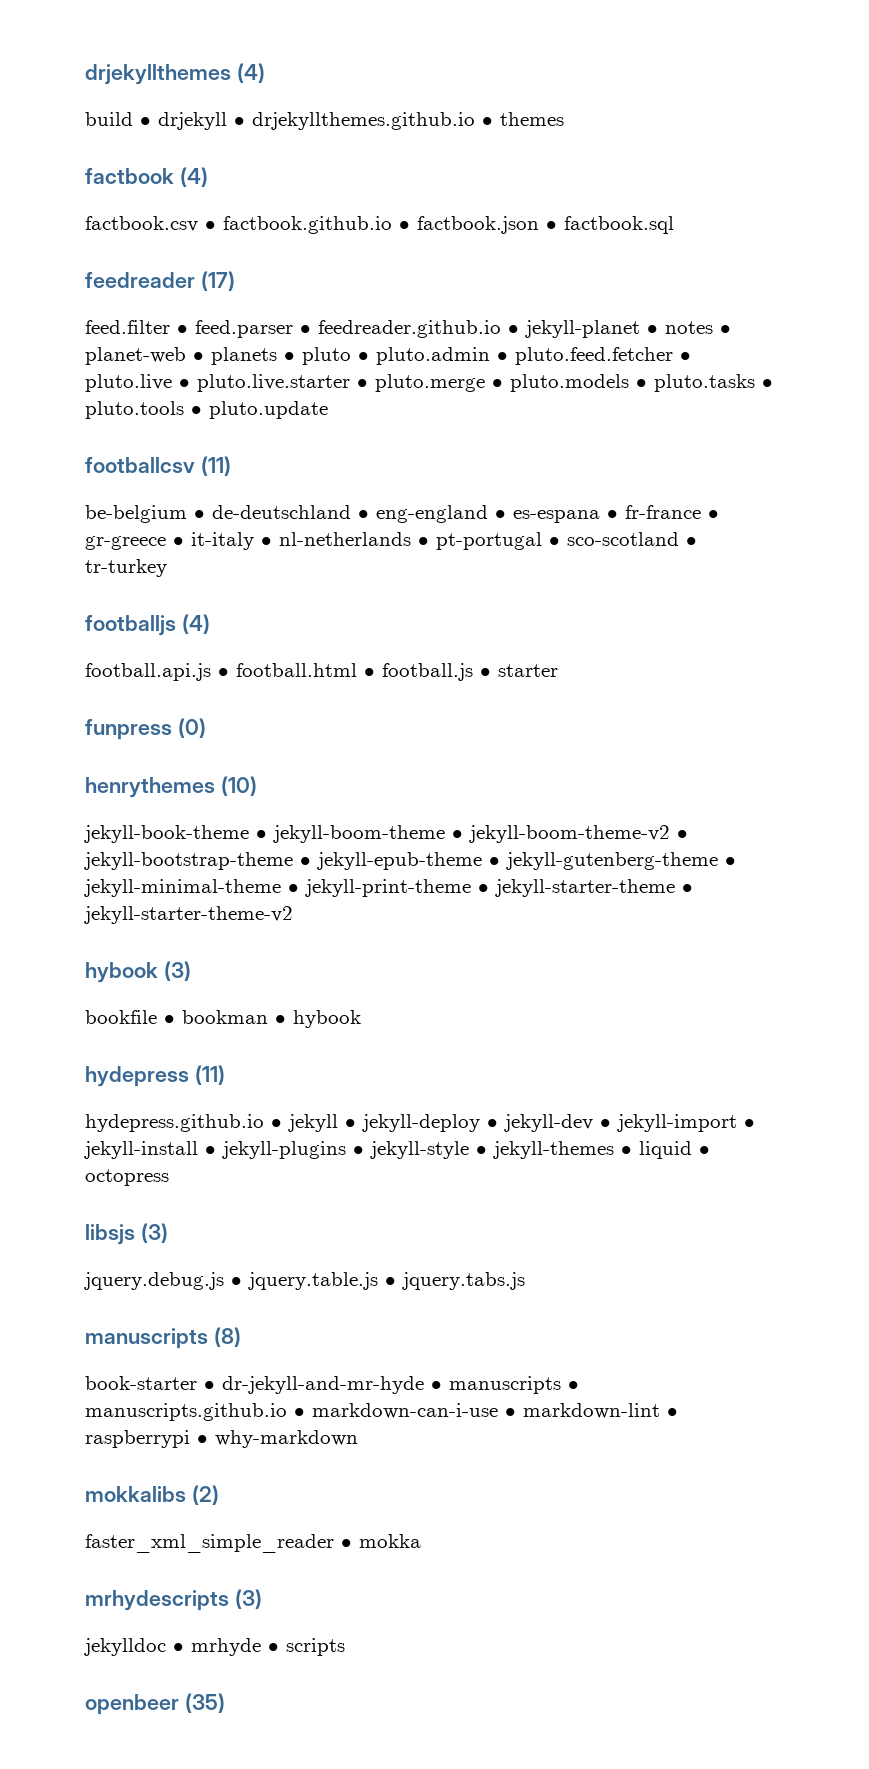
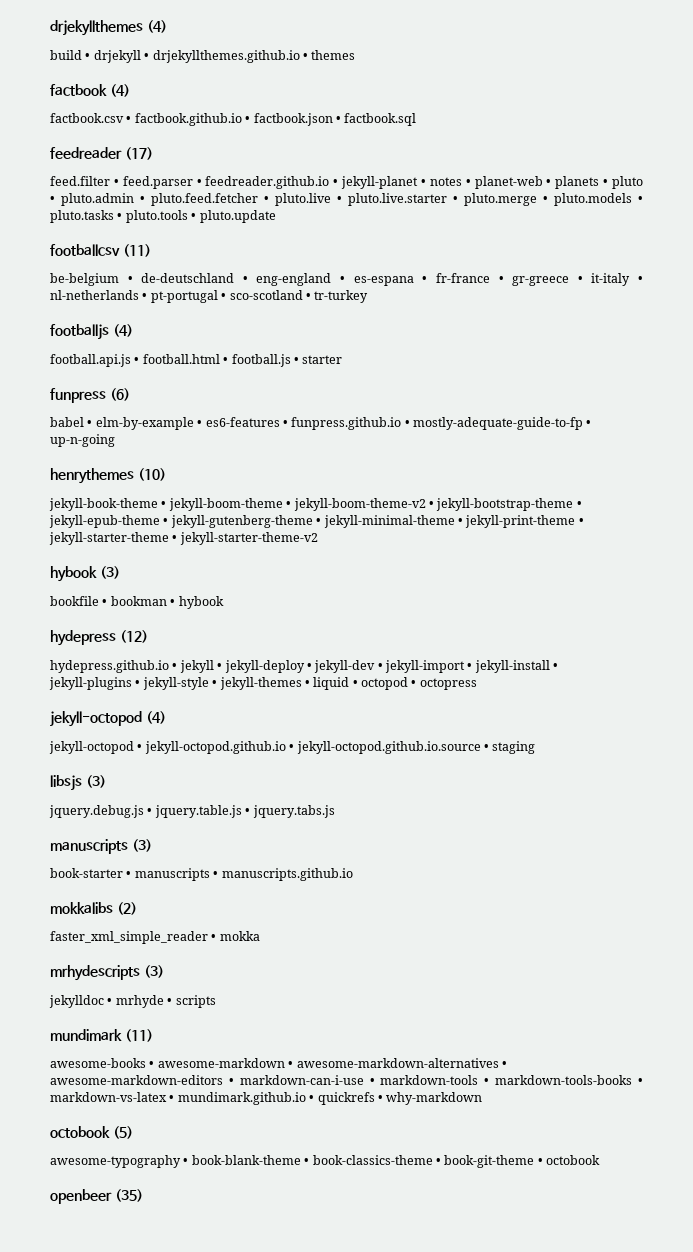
[177,718,206,738] (0) -> [109,388,130,401] [50,417,592,430] [50,434,115,447] (6) // babel • elm-by-example • es6-features • funpress.github.io • mostly-adequate-guide-to-fp • up-n-going
[194,1065,225,1085] (11) -> [119,630,148,643] (12)
(710, 1150) none -> [361,677,417,690] octopod •
(169, 1177) none -> [50,711,166,727] [49,741,536,754] // jekyll-octopod (4) // jekyll-octopod • jekyll-octopod.github.io • jekyll-octopod.github.io.source • staging
[213,1327,241,1347] (8) -> [131,839,152,852] (3)
[222,1376,442,1394] dr-jekyll-and-mr-hyde • -> (132, 874) none
[294,1403,678,1419] [85,1430,358,1448] • markdown-can-i-use • markdown-lint • raspberrypi • why-markdown -> (353, 874) none
(345, 1647) none -> [50,1029,153,1042] [50,1058,507,1068] [50,1075,643,1085] [50,1092,483,1105] [50,1126,133,1139] [50,1155,600,1168] // mundimark (11) // awesome-books • awesome-markdown • awesome-markdown-alternatives • awesome-markdown-editors • markdown-can-i-use • markdown-tools • markdown-tools-books • markdown-vs-latex • mundimark.github.io • quickrefs • why-markdown // octobook (5) // awesome-typography • book-blank-theme • book-classics-theme • book-git-theme • octobook

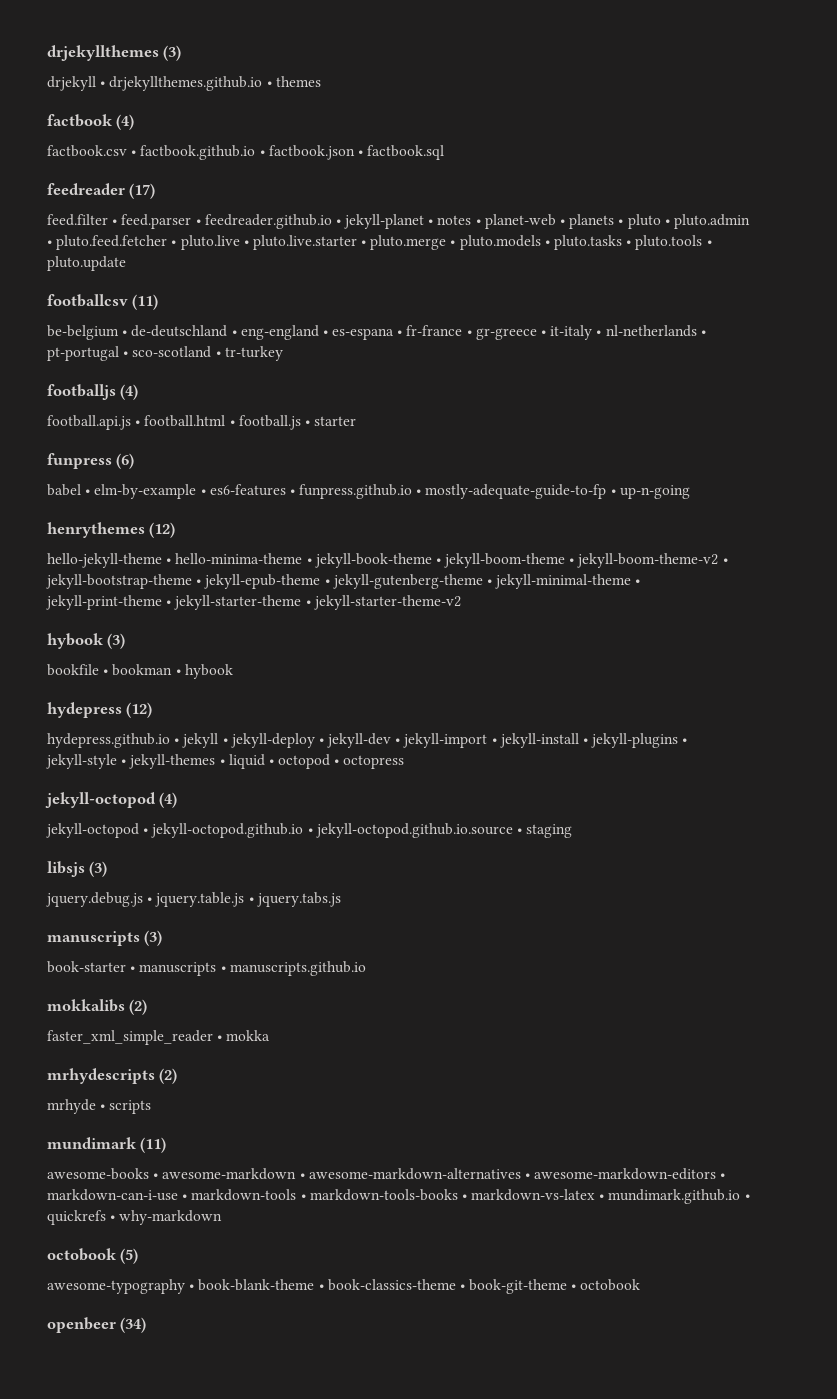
[146,20,167,33] [50,50,91,60] (4) // build • -> [163,45,182,61] (3) //
[137,468,166,481] (10) // -> [149,522,176,538] [47,553,312,568] (12) // hello-jekyll-theme • hello-minima-theme •
[143,965,164,978] [49,995,113,1008] (3) // jekylldoc • -> [159,1068,178,1084] (2) //
[114,1189,143,1202] (35) -> [120,1317,147,1333] (34)

